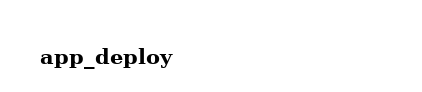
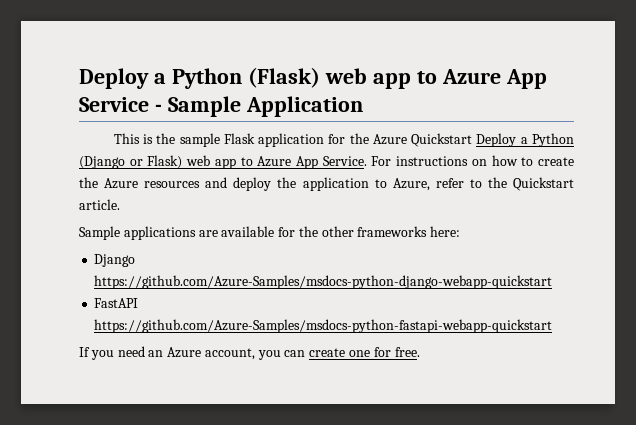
[40,48,173,69] app_deploy -> [79,67,547,89] [79,96,363,117] [113,133,574,147] [79,155,575,169] [79,177,574,191] [79,199,120,210] [79,226,461,240] [94,254,136,267] [94,275,553,289] [94,298,139,308] [94,319,553,333] [79,346,420,360] Deploy a Python (Flask) web app to Azure App Service - Sample Application // This is the sample Flask application for the Azure Quickstart Deploy a Python (Django or Flask) web app to Azure App Service. For instructions on how to create the Azure resources and deploy the application to Azure, refer to the Quickstart article. // Sample applications are available for the other frameworks here: // Django https://github.com/Azure-Samples/msdocs-python-django-webapp-quickstart // FastAPI https://github.com/Azure-Samples/msdocs-python-fastapi-webapp-quickstart // If you need an Azure account, you can create one for free.

